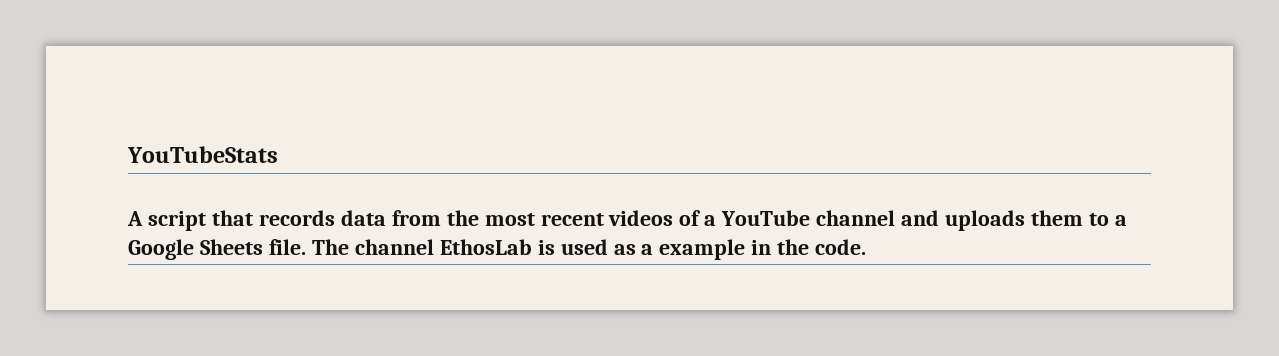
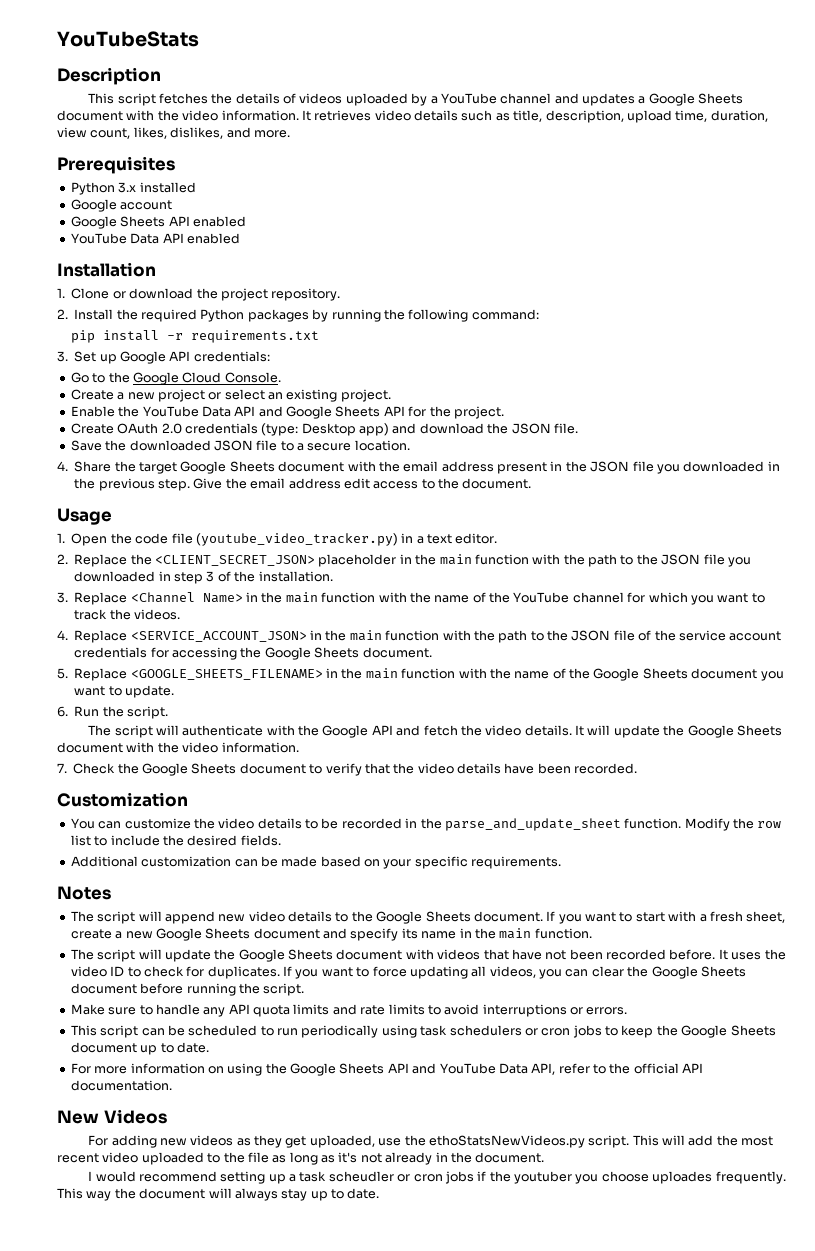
[127,210,1127,231] [128,239,867,260] A script that records data from the most recent videos of a YouTube channel and uploads them to a Google Sheets file. The channel EthosLab is used as a example in the code. -> [57,67,161,85] [88,93,744,106] [57,110,768,123] [57,127,290,139] [57,156,175,174] [70,182,196,195] [70,199,173,212] [70,216,246,229] [70,233,240,244] [57,262,156,277] [57,288,341,301] [57,309,539,322] [71,330,320,343] [57,351,270,364] [70,372,281,385] [70,389,391,402] [70,406,504,419] [70,423,578,436] [70,440,410,451] [57,461,780,474] [74,478,532,491] [57,508,112,525] [57,533,498,546] [57,554,751,567] [74,571,333,584] [57,592,765,605] [74,609,180,620] [57,630,782,643] [74,647,432,660] [57,668,784,681] [74,685,174,698] [57,706,168,719] [88,725,782,738] [57,742,299,753] [57,763,638,776] [57,792,188,807] [70,818,782,831] [70,835,281,846] [70,856,562,869] [57,886,111,900] [70,911,786,924] [70,928,592,941] [70,949,786,962] [70,966,746,979] [70,983,305,996] [70,1004,628,1017] [70,1025,776,1038] [70,1042,209,1055] [70,1063,704,1076] [70,1080,172,1091] [57,1109,167,1124] [88,1135,774,1148] [57,1152,545,1165] [88,1171,786,1184] [57,1188,380,1201] Description // This script fetches the details of videos uploaded by a YouTube channel and updates a Google Sheets document with the video information. It retrieves video details such as title, description, upload time, duration, view count, likes, dislikes, and more. // Prerequisites // Python 3.x installed // Google account // Google Sheets API enabled // YouTube Data API enabled // Installation // 1. Clone or download the project repository. // 2. Install the required Python packages by running the following command: // pip install -r requirements.txt // 3. Set up Google API credentials: // Go to the Google Cloud Console. // Create a new project or select an existing project. // Enable the YouTube Data API and Google Sheets API for the project. // Create OAuth 2.0 credentials (type: Desktop app) and download the JSON file. // Save the downloaded JSON file to a secure location. // 4. Share the target Google Sheets document with the email address present in the JSON file you downloaded in the previous step. Give the email address edit access to the document. // Usage // 1. Open the code file (youtube_video_tracker.py) in a text editor. // 2. Replace the <CLIENT_SECRET_JSON> placeholder in the main function with the path to the JSON file you downloaded in step 3 of the installation. // 3. Replace <Channel Name> in the main function with the name of the YouTube channel for which you want to track the videos. // 4. Replace <SERVICE_ACCOUNT_JSON> in the main function with the path to the JSON file of the service account credentials for accessing the Google Sheets document. // 5. Replace <GOOGLE_SHEETS_FILENAME> in the main function with the name of the Google Sheets document you want to update. // 6. Run the script. // The script will authenticate with the Google API and fetch the video details. It will update the Google Sheets document with the video information. // 7. Check the Google Sheets document to verify that the video details have been recorded. // Customization // You can customize the video details to be recorded in the parse_and_update_sheet function. Modify the row list to include the desired fields. // Additional customization can be made based on your specific requirements. // Notes // The script will append new video details to the Google Sheets document. If you want to start with a fresh sheet, create a new Google Sheets document and specify its name in the main function. // The script will update the Google Sheets document with videos that have not been recorded before. It uses the video ID to check for duplicates. If you want to force updating all videos, you can clear the Google Sheets document before running the script. // Make sure to handle any API quota limits and rate limits to avoid interruptions or errors. // This script can be scheduled to run periodically using task schedulers or cron jobs to keep the Google Sheets document up to date. // For more information on using the Google Sheets API and YouTube Data API, refer to the official API documentation. // New Videos // For adding new videos as they get uploaded, use the ethoStatsNewVideos.py script. This will add the most recent video uploaded to the file as long as it's not already in the document. // I would recommend setting up a task scheudler or cron jobs if the youtuber you choose uploades frequently. This way the document will always stay up to date.

